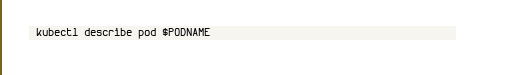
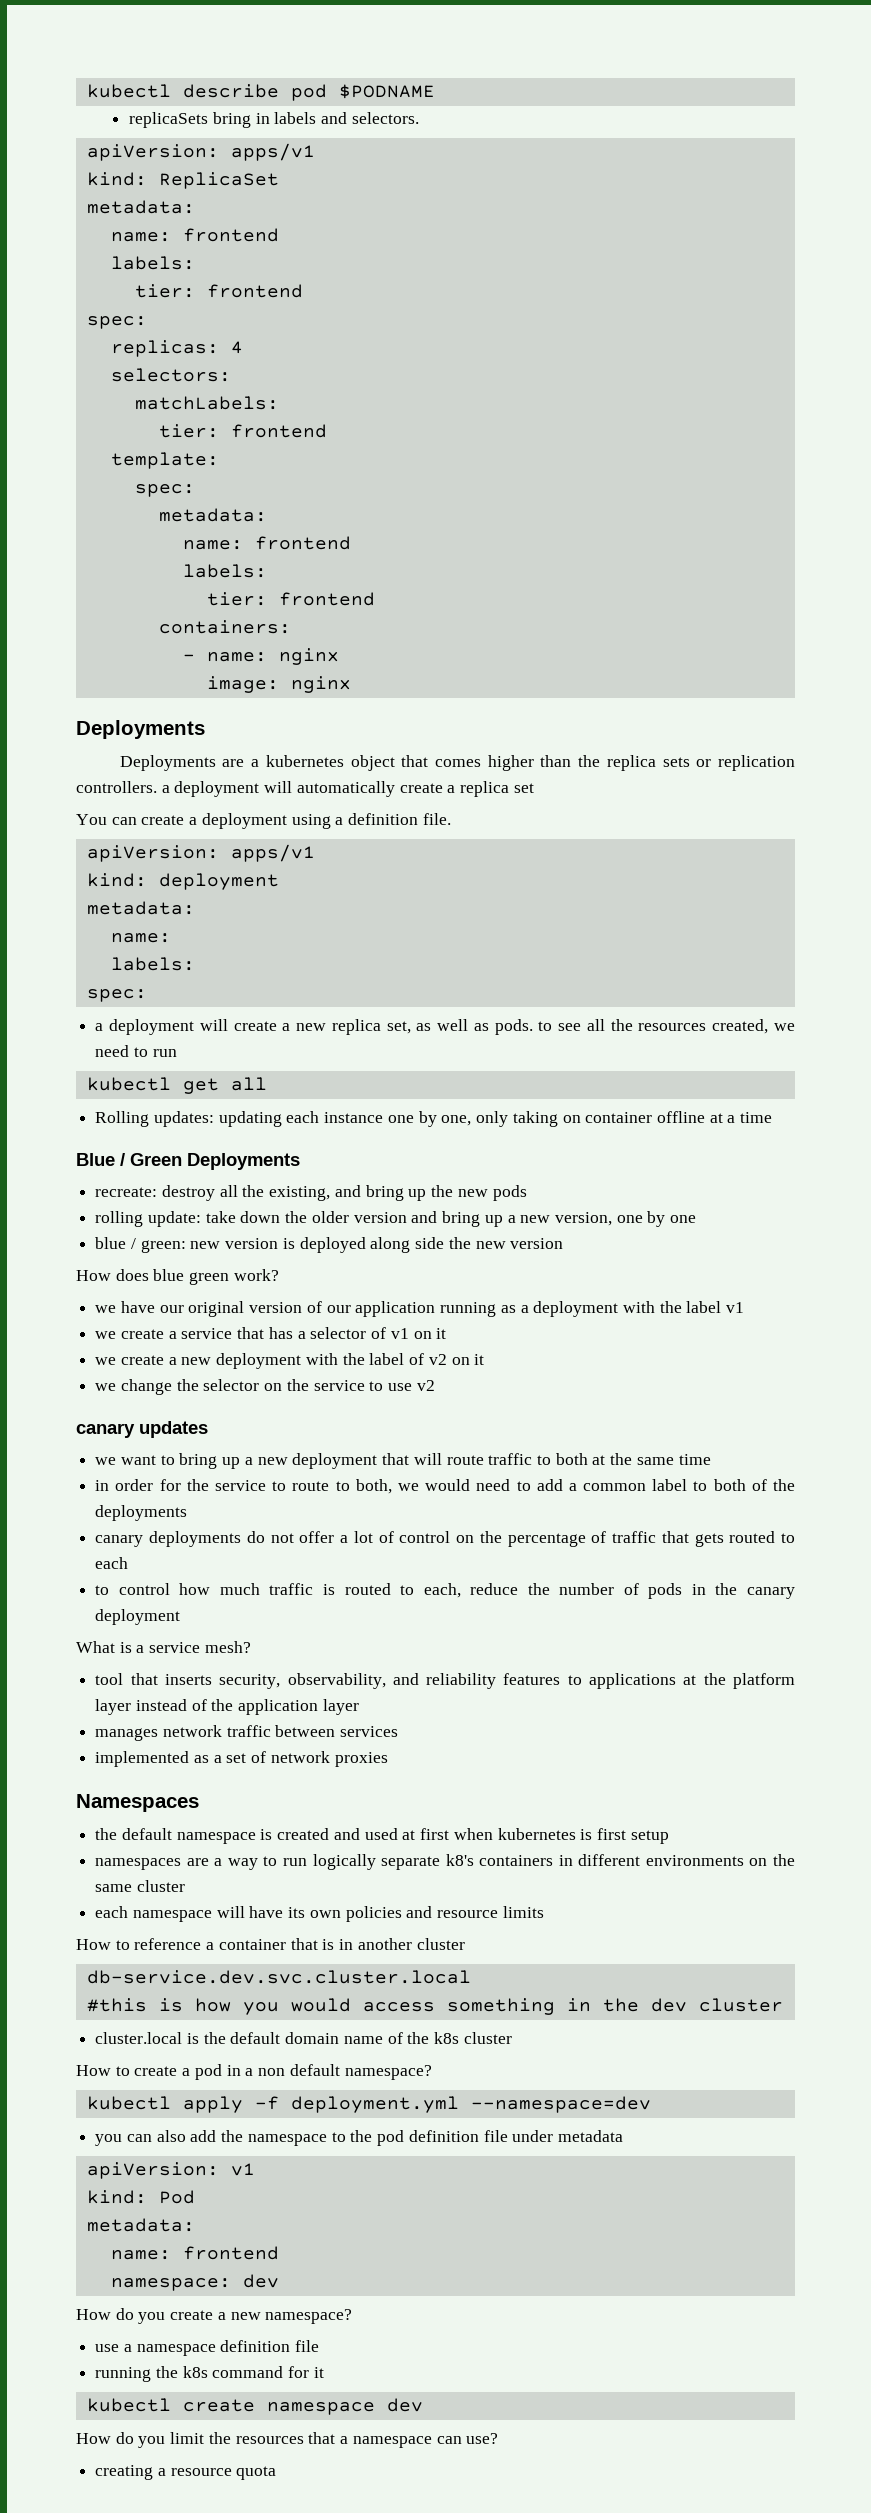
(210, 32) none -> [129,112,419,128] [86,143,315,161] [86,172,279,189] [86,200,195,214] [110,228,279,242] [110,256,195,270] [134,284,303,298] [86,316,147,329] [110,340,243,357] [110,368,231,382] [134,396,279,410] [158,424,327,438] [110,452,219,469] [134,484,195,497] [158,508,267,522] [182,536,351,550] [182,564,267,578] [206,592,375,606] [158,620,291,634] [182,648,339,665] [206,676,351,693] [76,720,205,739] [119,755,796,771] [76,781,534,797] [76,813,451,829] [86,844,315,862] [86,873,279,890] [86,901,195,915] [110,933,171,943] [110,957,195,971] [86,989,147,1002] [95,1019,796,1035] [95,1045,177,1057] [86,1077,267,1094] [95,1111,773,1127] [76,1153,300,1170] [95,1185,527,1201] [95,1211,697,1227] [95,1237,564,1253] [76,1269,279,1285] [95,1301,745,1317] [95,1327,447,1339] [95,1353,485,1369] [95,1379,435,1395] [76,1421,208,1438] [95,1453,711,1469] [95,1479,795,1494] [95,1505,188,1521] [95,1531,795,1547] [95,1557,129,1569] [95,1583,795,1599] [95,1609,181,1625] [76,1641,251,1653] [95,1673,795,1689] [95,1699,359,1715] [95,1725,399,1741] [95,1751,388,1767] [76,1794,199,1812] [95,1828,669,1844] [95,1854,796,1870] [95,1880,185,1892] [95,1906,544,1922] [76,1938,465,1950] [86,1970,471,1984] [86,1998,783,2015] [95,2032,512,2044] [76,2064,432,2080] [86,2096,651,2113] [95,2130,623,2146] [86,2162,255,2179] [86,2190,195,2204] [86,2218,195,2232] [110,2246,279,2260] [110,2274,279,2291] [76,2308,353,2324] [95,2340,320,2356] [95,2366,324,2382] [86,2398,423,2415] [76,2432,499,2448] [95,2465,277,2480] // replicaSets bring in labels and selectors. // apiVersion: apps/v1 // kind: ReplicaSet // metadata: // name: frontend // labels: // tier: frontend // spec: // replicas: 4 // selectors: // matchLabels: // tier: frontend // template: // spec: // metadata: // name: frontend // labels: // tier: frontend // containers: // - name: nginx // image: nginx // Deployments // Deployments are a kubernetes object that comes higher than the replica sets or replication controllers. a deployment will automatically create a replica set // You can create a deployment using a definition file. // apiVersion: apps/v1 // kind: deployment // metadata: // name: // labels: // spec: // a deployment will create a new replica set, as well as pods. to see all the resources created, we need to run // kubectl get all // Rolling updates: updating each instance one by one, only taking on container offline at a time // Blue / Green Deployments // recreate: destroy all the existing, and bring up the new pods // rolling update: take down the older version and bring up a new version, one by one // blue / green: new version is deployed along side the new version // How does blue green work? // we have our original version of our application running as a deployment with the label v1 // we create a service that has a selector of v1 on it // we create a new deployment with the label of v2 on it // we change the selector on the service to use v2 // canary updates // we want to bring up a new deployment that will route traffic to both at the same time // in order for the service to route to both, we would need to add a common label to both of the deployments // canary deployments do not offer a lot of control on the percentage of traffic that gets routed to each // to control how much traffic is routed to each, reduce the number of pods in the canary deployment // What is a service mesh? // tool that inserts security, observability, and reliability features to applications at the platform layer instead of the application layer // manages network traffic between services // implemented as a set of network proxies // Namespaces // the default namespace is created and used at first when kubernetes is first setup // namespaces are a way to run logically separate k8's containers in different environments on the same cluster // each namespace will have its own policies and resource limits // How to reference a container that is in another cluster // db-service.dev.svc.cluster.local // #this is how you would access something in the dev cluster // cluster.local is the default domain name of the k8s cluster // How to create a pod in a non default namespace? // kubectl apply -f deployment.yml --namespace=dev // you can also add the namespace to the pod definition file under metadata // apiVersion: v1 // kind: Pod // metadata: // name: frontend // namespace: dev // How do you create a new namespace? // use a namespace definition file // running the k8s command for it // kubectl create namespace dev // How do you limit the resources that a namespace can use? // creating a resource quota

